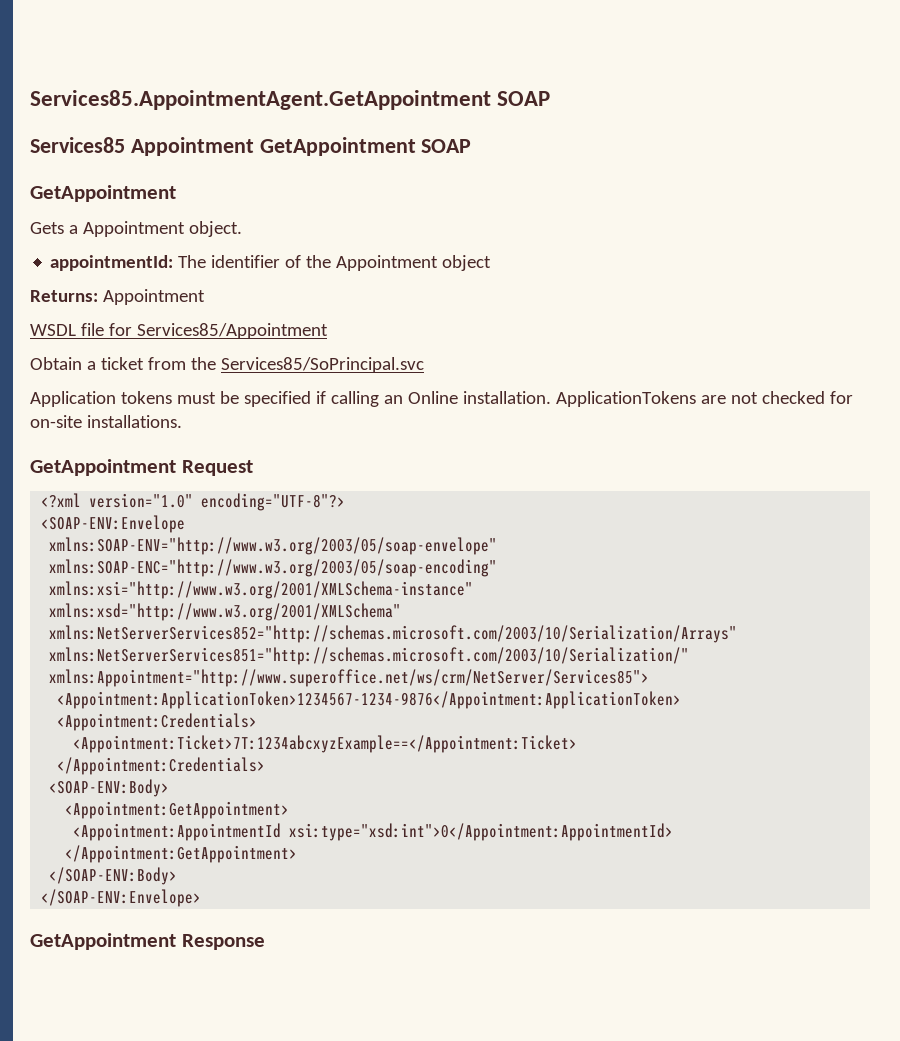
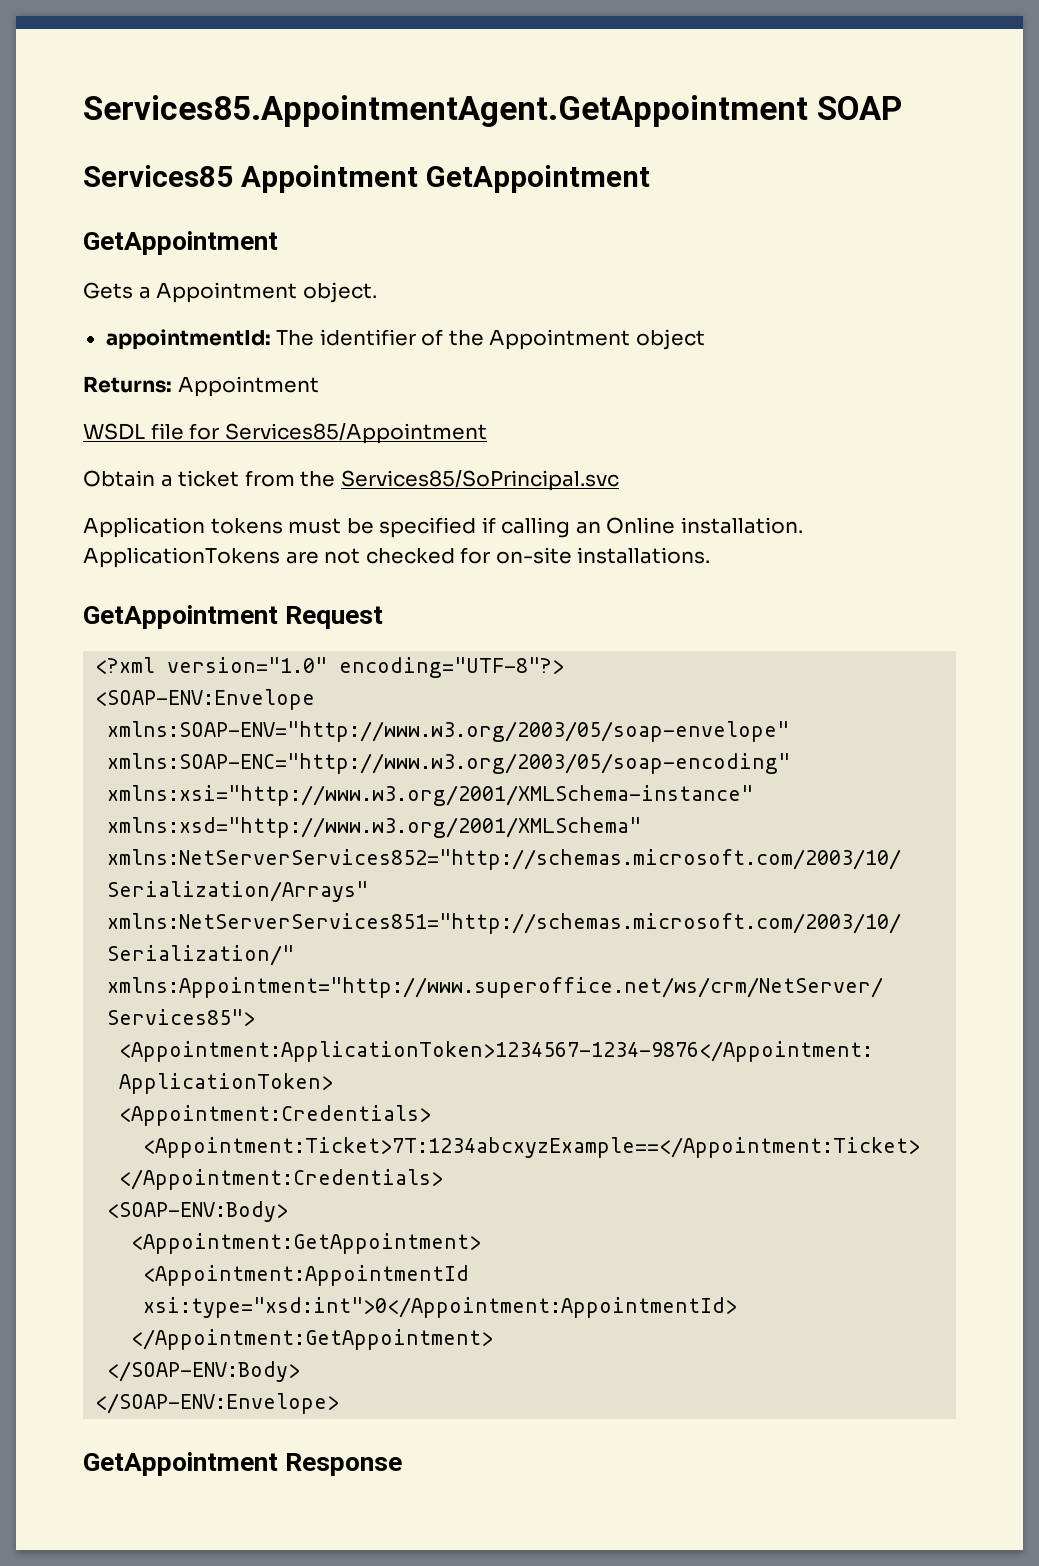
[421,139,472,153] SOAP -> (650, 179) none

